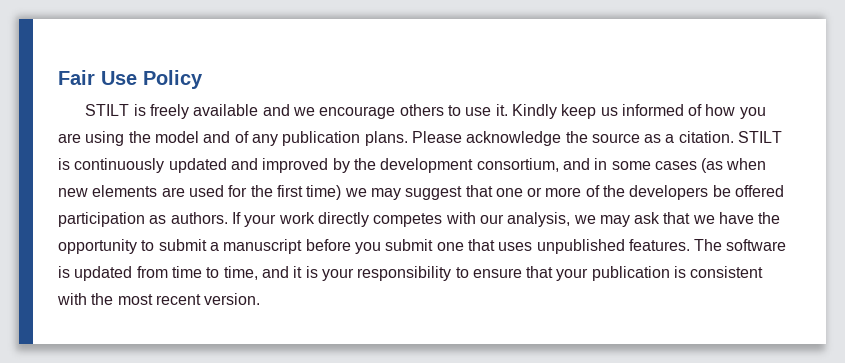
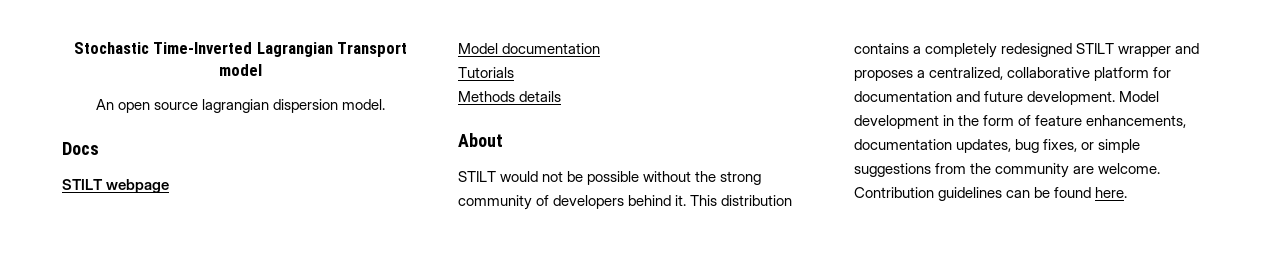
[58,70,203,89] [85,104,766,119] [58,131,783,146] [58,158,767,173] [58,185,785,200] [58,212,781,227] [58,239,787,254] [58,266,764,281] [57,293,261,305] Fair Use Policy // STILT is freely available and we encourage others to use it. Kindly keep us informed of how you are using the model and of any publication plans. Please acknowledge the source as a citation. STILT is continuously updated and improved by the development consortium, and in some cases (as when new elements are used for the first time) we may suggest that one or more of the developers be offered participation as authors. If your work directly competes with our analysis, we may ask that we have the opportunity to submit a manuscript before you submit one that uses unpublished features. The software is updated from time to time, and it is your responsibility to ensure that your publication is consistent with the most recent version. -> [73,42,408,57] [219,64,262,76] [95,99,386,113] [62,142,99,155] [62,179,170,193] [458,43,601,54] [458,67,514,78] [458,91,562,102] [458,133,503,147] [458,171,762,185] [458,195,793,210] [854,43,1200,58] [854,67,1172,81] [854,91,1160,105] [854,115,1187,129] [854,139,1141,153] [854,163,1161,178] [854,187,1128,201] Stochastic Time-Inverted Lagrangian Transport model // An open source lagrangian dispersion model. // Docs // STILT webpage // Model documentation // Tutorials // Methods details // About // STILT would not be possible without the strong community of developers behind it. This distribution contains a completely redesigned STILT wrapper and proposes a centralized, collaborative platform for documentation and future development. Model development in the form of feature enhancements, documentation updates, bug fixes, or simple suggestions from the community are welcome. Contribution guidelines can be found here.

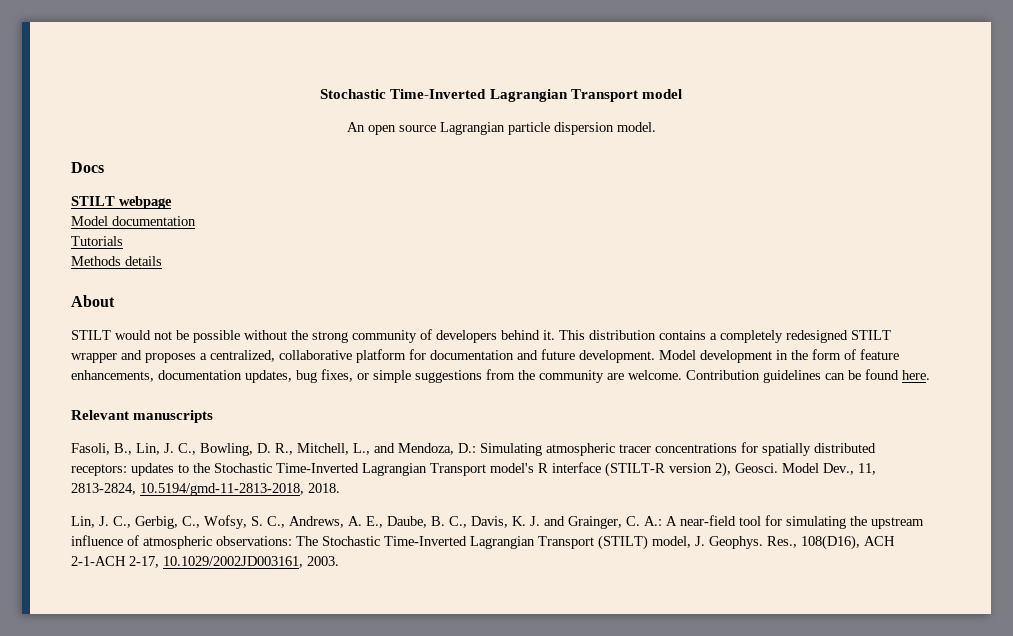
[202,99,270,113] lagrangian -> [439,122,550,135] Lagrangian particle
(1128, 192) none -> [71,410,214,423] [71,442,876,456] [71,462,876,477] [71,483,340,496] [71,515,924,529] [71,535,895,550] [71,556,339,568] // Relevant manuscripts // Fasoli, B., Lin, J. C., Bowling, D. R., Mitchell, L., and Mendoza, D.: Simulating atmospheric tracer concentrations for spatially distributed receptors: updates to the Stochastic Time-Inverted Lagrangian Transport model's R interface (STILT-R version 2), Geosci. Model Dev., 11, 2813-2824, 10.5194/gmd-11-2813-2018, 2018. // Lin, J. C., Gerbig, C., Wofsy, S. C., Andrews, A. E., Daube, B. C., Davis, K. J. and Grainger, C. A.: A near-field tool for simulating the upstream influence of atmospheric observations: The Stochastic Time-Inverted Lagrangian Transport (STILT) model, J. Geophys. Res., 108(D16), ACH 2-1-ACH 2-17, 10.1029/2002JD003161, 2003.

